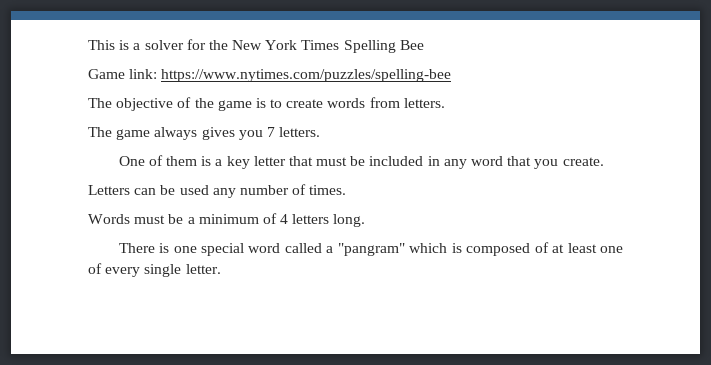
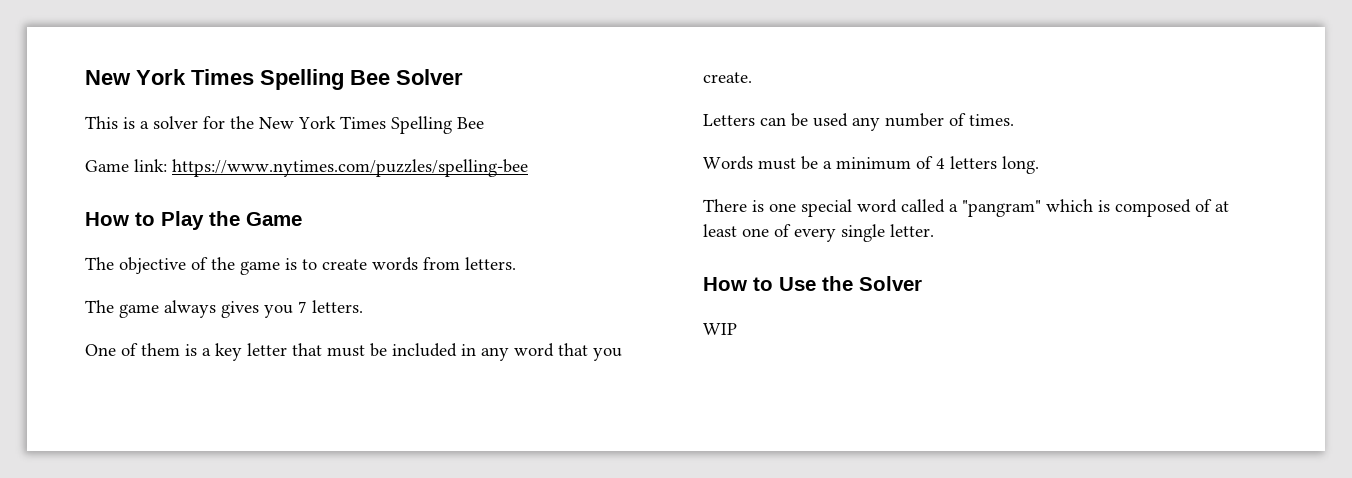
(88, 45) none -> [85,69,463,90] New York Times Spelling Bee Solver //
(452, 75) none -> [85,211,302,230] // How to Play the Game
(221, 269) none -> [703,276,922,291] [703,323,737,335] // How to Use the Solver // WIP

